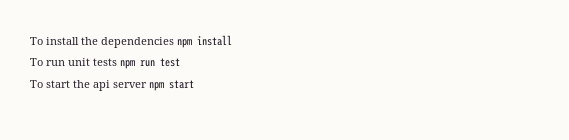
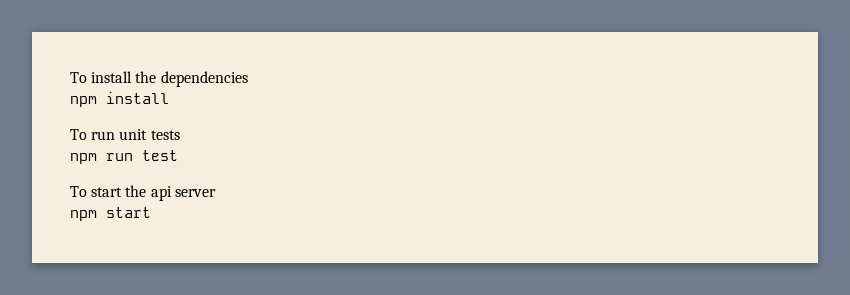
(174, 42) none -> (248, 79) //
(117, 62) none -> (180, 135) //
(147, 85) none -> (216, 193) //

